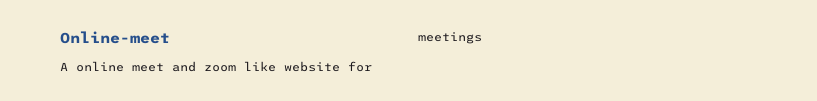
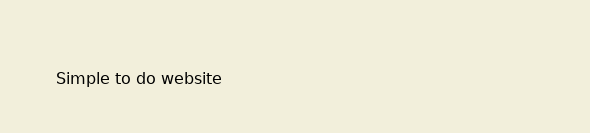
[60,31,170,44] [60,61,372,72] [418,32,482,44] Online-meet // A online meet and zoom like website for meetings -> [56,72,222,87] Simple to do website

